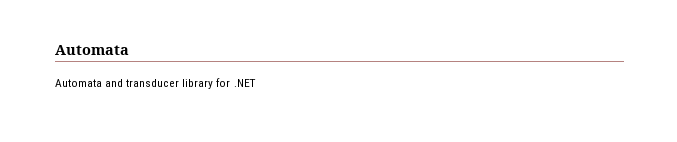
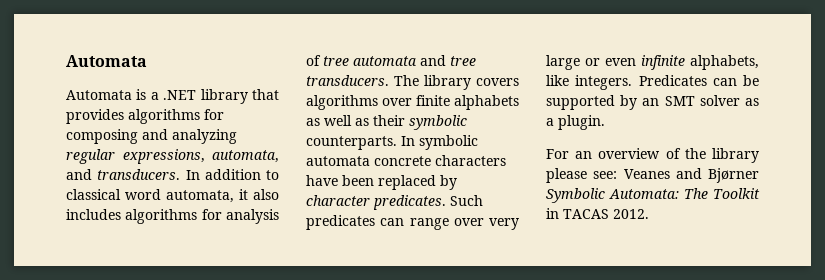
[105,78,256,89] and transducer library for .NET -> [136,89,279,104] [66,109,224,124] [66,129,237,144] [66,149,279,164] [66,169,279,180] [66,189,279,203] [66,209,279,224] [306,55,476,66] [306,75,519,90] [306,95,519,110] [306,115,467,130] [306,135,478,150] [306,155,506,166] [306,175,457,190] [306,195,483,210] [306,215,519,230] [546,55,759,70] [546,75,759,90] [546,95,759,110] [546,115,605,130] [546,148,759,163] [546,168,759,183] [546,188,760,203] [546,208,649,219] is a .NET library that provides algorithms for composing and analyzing regular expressions, automata, and transducers. In addition to classical word automata, it also includes algorithms for analysis of tree automata and tree transducers. The library covers algorithms over finite alphabets as well as their symbolic counterparts. In symbolic automata concrete characters have been replaced by character predicates. Such predicates can range over very large or even infinite alphabets, like integers. Predicates can be supported by an SMT solver as a plugin. // For an overview of the library please see: Veanes and Bjørner Symbolic Automata: The Toolkit in TACAS 2012.

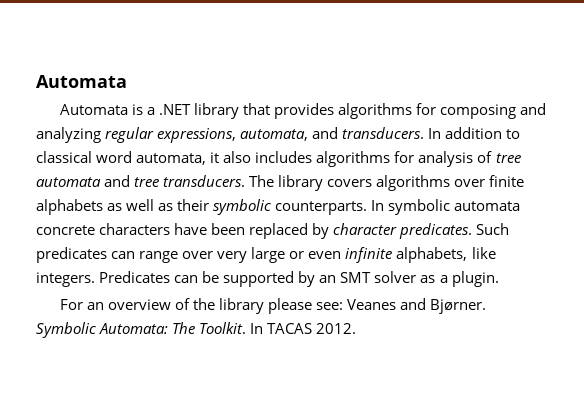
[708,168,759,183] Bjørner -> [430,299,487,314] Bjørner.
[713,188,760,199] [546,208,559,219] Toolkit in -> [199,322,264,334] Toolkit. In

